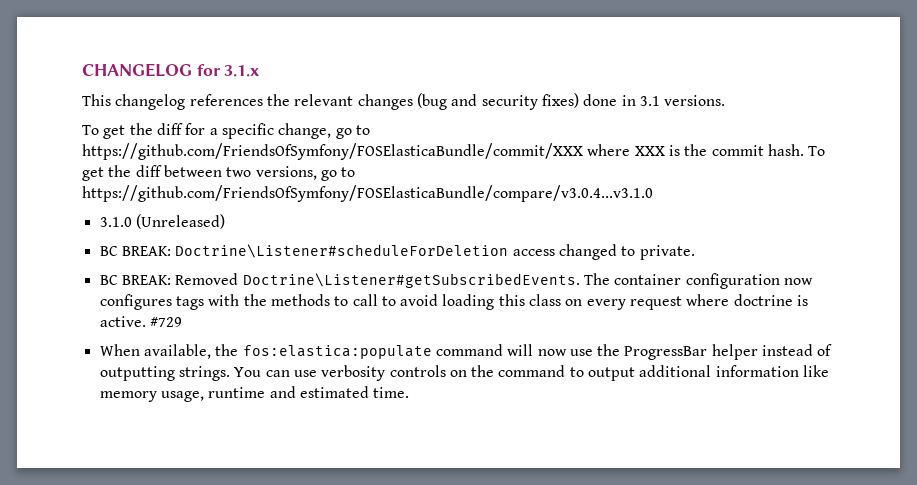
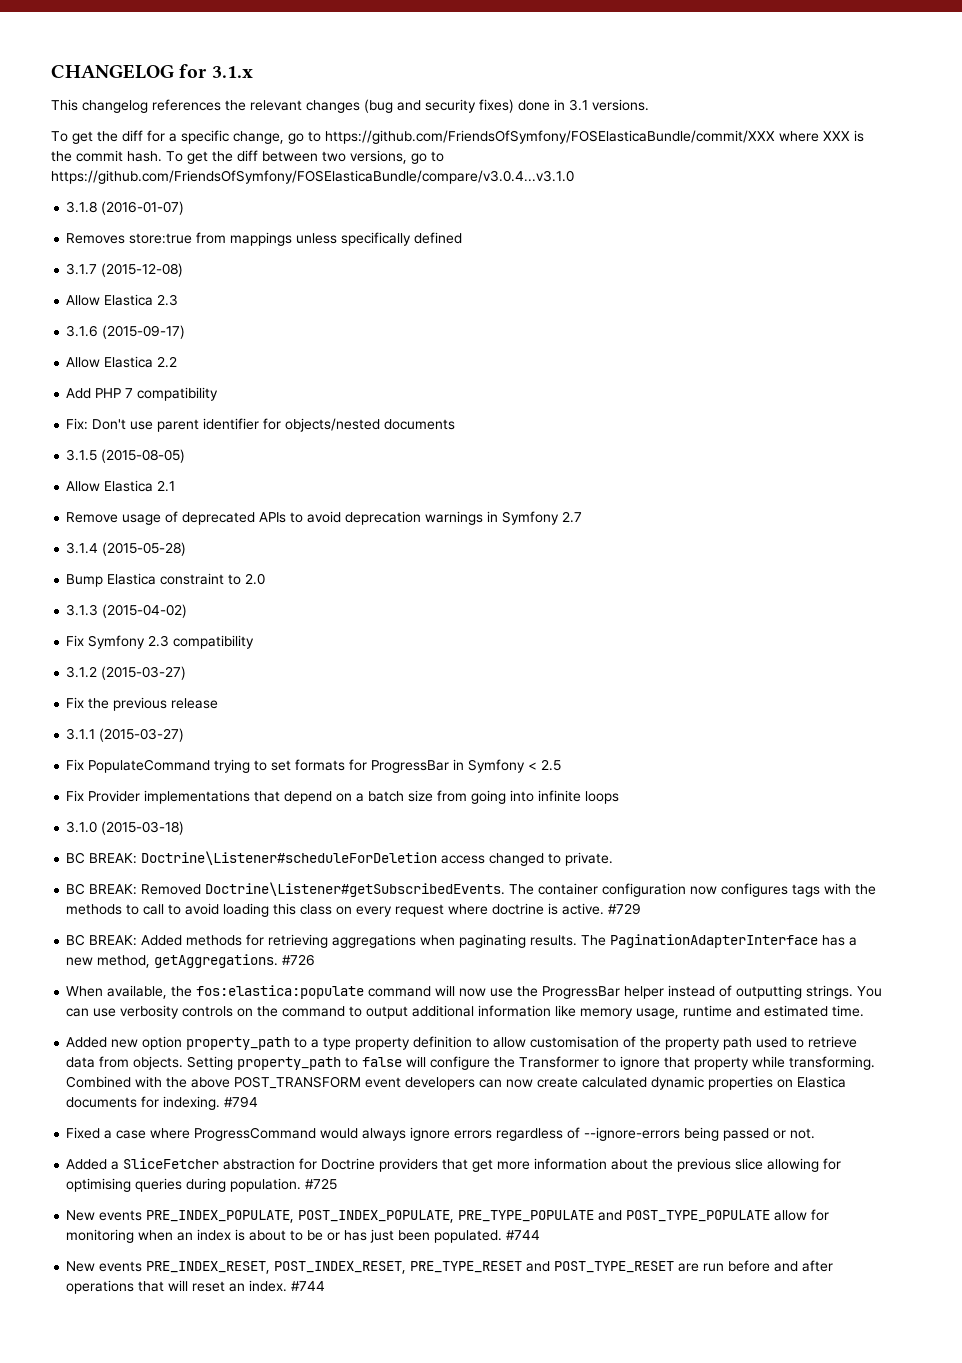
(653, 193) none -> [66,201,185,215] [66,232,463,246] [66,263,184,277] [66,294,179,306] [66,325,186,339] [66,356,178,368] [66,387,219,401] [66,418,456,432] [66,449,186,463] [66,480,176,492] [66,511,583,525] [66,542,187,556] [66,573,266,587] [66,604,188,618] [66,635,255,649] [66,666,187,680] [66,697,219,711] [66,728,185,742] [66,759,562,773] [66,790,620,804] // 3.1.8 (2016-01-07) // Removes store:true from mappings unless specifically defined // 3.1.7 (2015-12-08) // Allow Elastica 2.3 // 3.1.6 (2015-09-17) // Allow Elastica 2.2 // Add PHP 7 compatibility // Fix: Don't use parent identifier for objects/nested documents // 3.1.5 (2015-08-05) // Allow Elastica 2.1 // Remove usage of deprecated APIs to avoid deprecation warnings in Symfony 2.7 // 3.1.4 (2015-05-28) // Bump Elastica constraint to 2.0 // 3.1.3 (2015-04-02) // Fix Symfony 2.3 compatibility // 3.1.2 (2015-03-27) // Fix the previous release // 3.1.1 (2015-03-27) // Fix PopulateCommand trying to set formats for ProgressBar in Symfony < 2.5 // Fix Provider implementations that depend on a batch size from going into infinite loops
[135,214,225,229] (Unreleased) -> [101,821,185,835] (2015-03-18)
(182, 322) none -> [66,934,858,948] [66,954,316,968] // BC BREAK: Added methods for retrieving aggregations when paginating results. The PaginationAdapterInterface has a new method, getAggregations. #726
(410, 392) none -> [66,1036,858,1050] [66,1056,876,1070] [66,1076,847,1090] [66,1096,259,1110] [66,1127,816,1141] [66,1158,842,1172] [66,1178,338,1192] [66,1209,830,1223] [66,1229,541,1243] [66,1260,834,1274] [66,1280,326,1294] // Added new option property_path to a type property definition to allow customisation of the property path used to retrieve data from objects. Setting property_path to false will configure the Transformer to ignore that property while transforming. Combined with the above POST_TRANSFORM event developers can now create calculated dynamic properties on Elastica documents for indexing. #794 // Fixed a case where ProgressCommand would always ignore errors regardless of --ignore-errors being passed or not. // Added a SliceFetcher abstraction for Doctrine providers that get more information about the previous slice allowing for optimising queries during population. #725 // New events PRE_INDEX_POPULATE, POST_INDEX_POPULATE, PRE_TYPE_POPULATE and POST_TYPE_POPULATE allow for monitoring when an index is about to be or has just been populated. #744 // New events PRE_INDEX_RESET, POST_INDEX_RESET, PRE_TYPE_RESET and POST_TYPE_RESET are run before and after operations that will reset an index. #744

